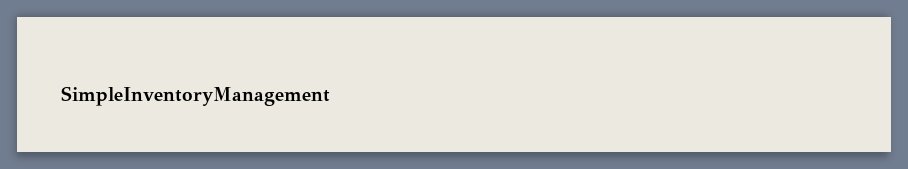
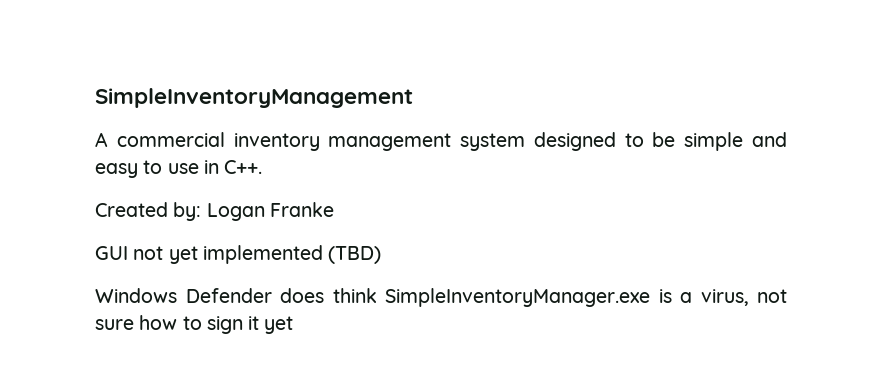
(330, 96) none -> [95,132,788,151] [95,160,263,178] [95,202,334,221] [95,245,382,264] [95,288,787,307] [95,315,294,334] // A commercial inventory management system designed to be simple and easy to use in C++. // Created by: Logan Franke // GUI not yet implemented (TBD) // Windows Defender does think SimpleInventoryManager.exe is a virus, not sure how to sign it yet

